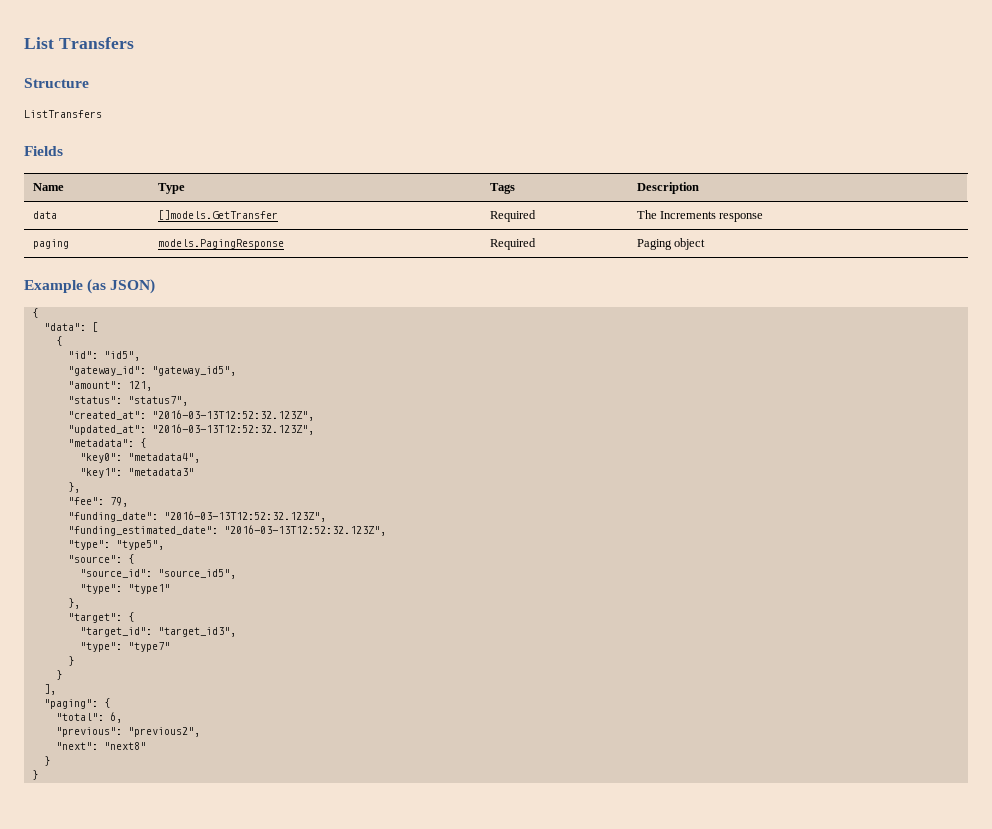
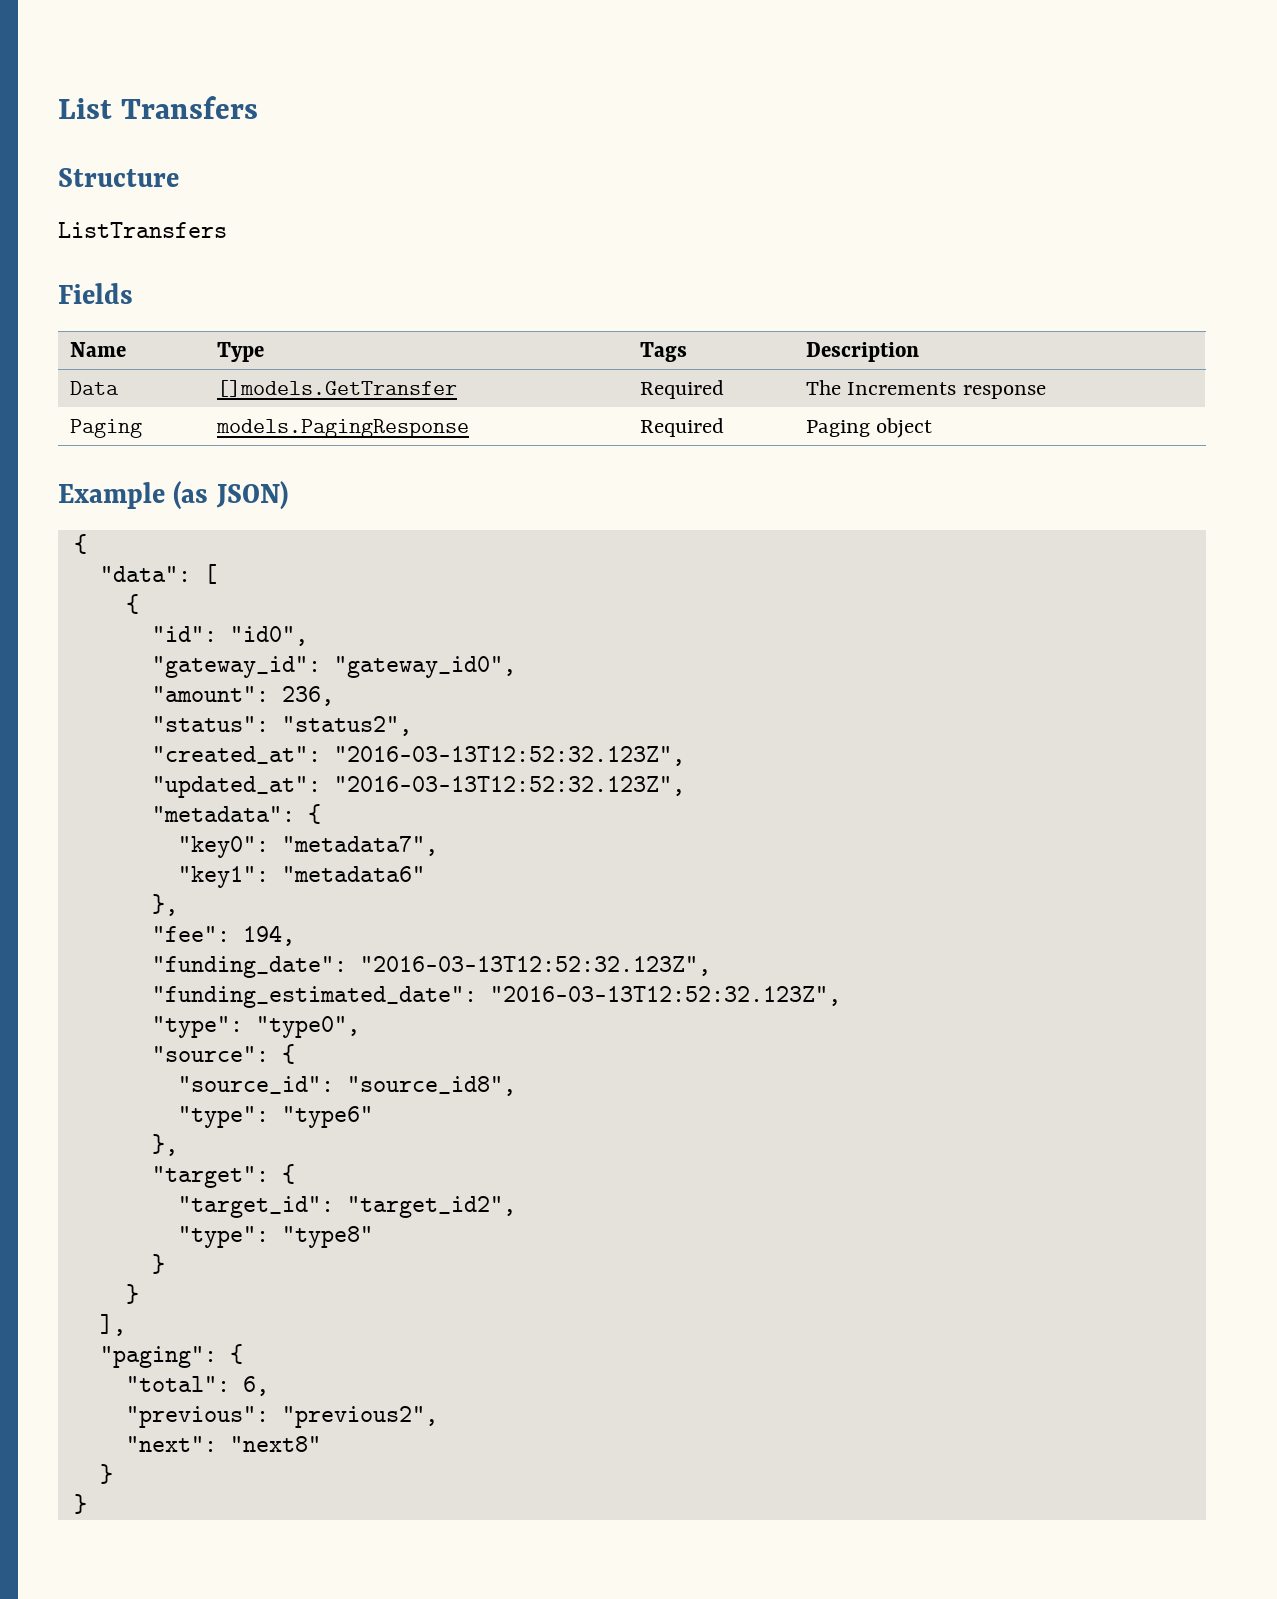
[32,211,57,219] data -> [69,381,119,395] Data
[32,239,69,249] paging -> [69,419,142,438] Paging
[103,351,140,361] "id5", -> [229,626,308,646] "id0",
[151,366,236,376] "gateway_id5", -> [333,656,516,678] "gateway_id0",
[127,381,152,391] 121, -> [281,686,334,706] 236,
[127,396,188,406] "status7", -> [281,716,412,736] "status2",
[127,453,200,463] "metadata4", -> [281,836,438,856] "metadata7",
[127,468,194,476] "metadata3" -> [281,866,425,882] "metadata6"
[109,497,128,507] 79, -> [242,925,295,946] 194,
[115,540,164,550] "type5", -> [255,1016,360,1038] "type0",
[157,569,236,579] [79,584,170,594] "source_id5", // "type": "type1" -> [346,1076,516,1096] [177,1106,373,1128] "source_id8", // "type": "type6"
[157,627,236,637] [79,642,170,652] "target_id3", // "type": "type7" -> [346,1196,516,1218] [177,1226,373,1248] "target_id2", // "type": "type8"

